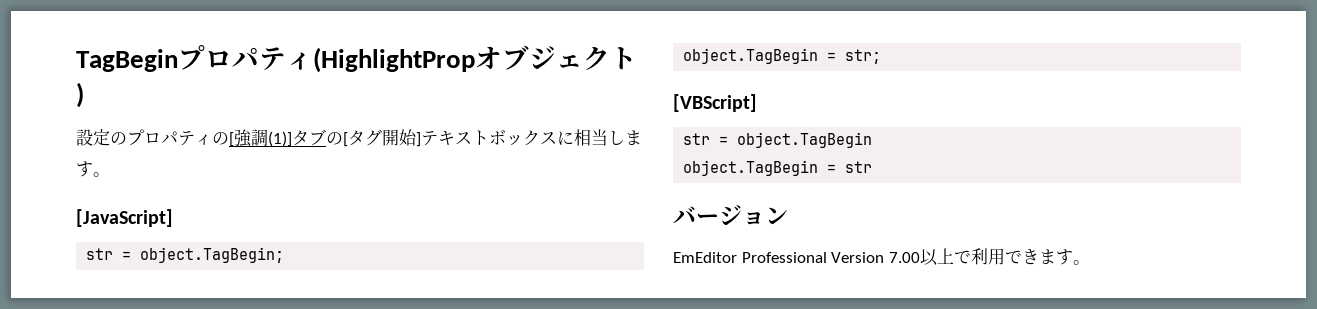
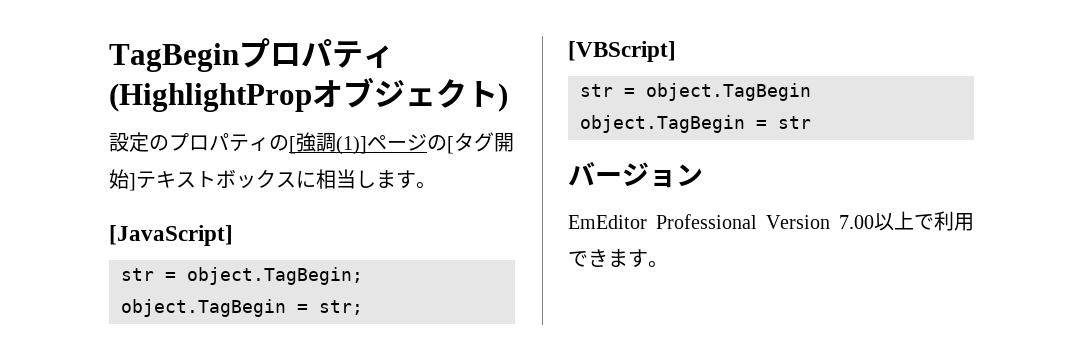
[292,129,326,146] タブ -> [367,134,427,151] ページ

